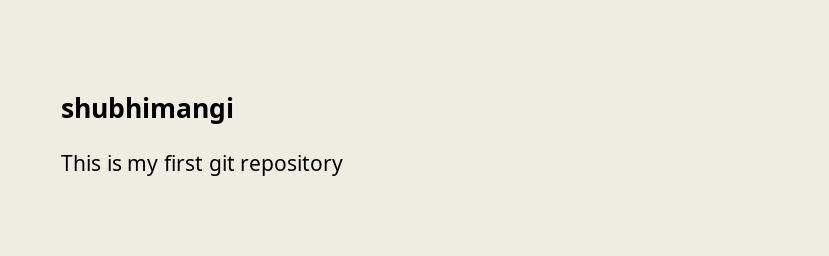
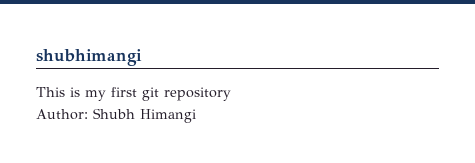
(344, 165) none -> [36,108,196,123] // Author: Shubh Himangi

